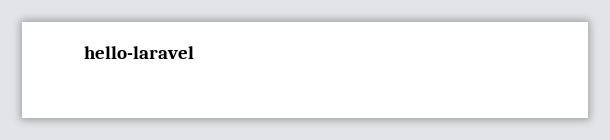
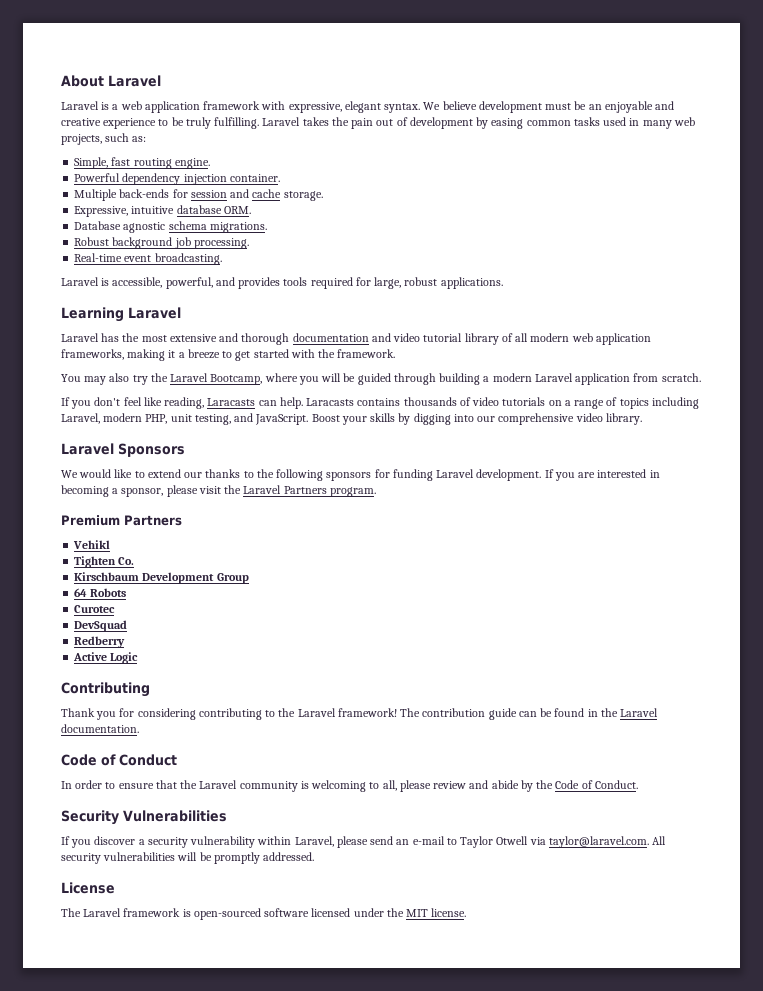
[84,46,194,59] hello-laravel -> [61,75,161,87] [61,101,675,113] [61,117,695,129] [61,133,147,145] [74,157,210,169] [74,173,280,185] [74,189,323,201] [74,205,251,217] [74,221,267,233] [74,237,249,249] [74,253,222,265] [61,277,503,289] [61,307,181,322] [61,333,651,345] [61,349,396,361] [61,373,701,385] [61,397,699,409] [61,413,642,425] [61,443,185,457] [61,469,660,481] [61,485,376,497] [61,515,182,526] [73,540,111,549] [74,556,135,568] [74,572,249,584] [74,588,127,597] [74,605,116,613] [74,620,128,632] [74,636,126,648] [73,652,139,664] [61,682,150,697] [61,708,659,720] [61,724,139,733] [61,754,177,766] [61,780,638,792] [61,810,227,825] [61,836,667,848] [61,852,315,864] [61,882,115,894] [61,908,467,920] About Laravel // Laravel is a web application framework with expressive, elegant syntax. We believe development must be an enjoyable and creative experience to be truly fulfilling. Laravel takes the pain out of development by easing common tasks used in many web projects, such as: // Simple, fast routing engine. // Powerful dependency injection container. // Multiple back-ends for session and cache storage. // Expressive, intuitive database ORM. // Database agnostic schema migrations. // Robust background job processing. // Real-time event broadcasting. // Laravel is accessible, powerful, and provides tools required for large, robust applications. // Learning Laravel // Laravel has the most extensive and thorough documentation and video tutorial library of all modern web application frameworks, making it a breeze to get started with the framework. // You may also try the Laravel Bootcamp, where you will be guided through building a modern Laravel application from scratch. // If you don't feel like reading, Laracasts can help. Laracasts contains thousands of video tutorials on a range of topics including Laravel, modern PHP, unit testing, and JavaScript. Boost your skills by digging into our comprehensive video library. // Laravel Sponsors // We would like to extend our thanks to the following sponsors for funding Laravel development. If you are interested in becoming a sponsor, please visit the Laravel Partners program. // Premium Partners // Vehikl // Tighten Co. // Kirschbaum Development Group // 64 Robots // Curotec // DevSquad // Redberry // Active Logic // Contributing // Thank you for considering contributing to the Laravel framework! The contribution guide can be found in the Laravel documentation. // Code of Conduct // In order to ensure that the Laravel community is welcoming to all, please review and abide by the Code of Conduct. // Security Vulnerabilities // If you discover a security vulnerability within Laravel, please send an e-mail to Taylor Otwell via taylor@laravel.com. All security vulnerabilities will be promptly addressed. // License // The Laravel framework is open-sourced software licensed under the MIT license.

